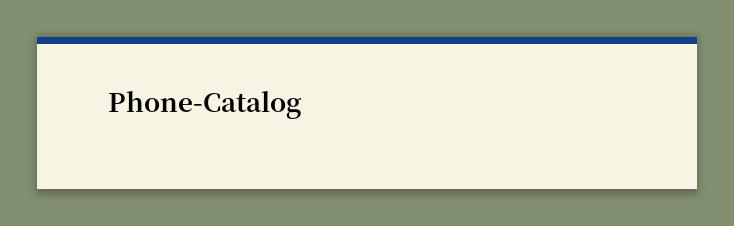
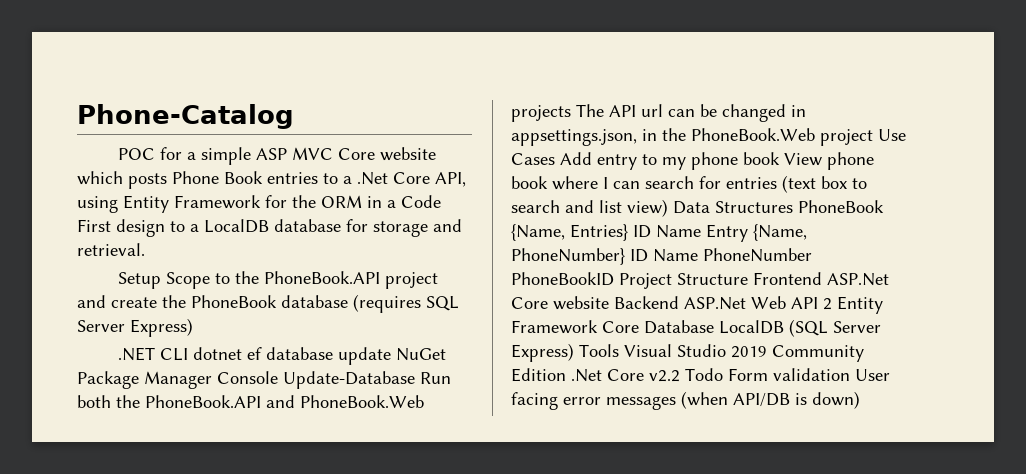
(302, 105) none -> [118,147,437,165] [77,171,466,189] [77,195,441,213] [77,219,462,237] [77,243,145,256] [118,271,439,289] [77,294,459,313] [77,318,193,337] [118,347,447,365] [77,371,451,389] [77,395,424,408] [511,104,806,122] [511,128,906,146] [511,152,874,170] [511,175,867,193] [511,199,884,217] [511,224,807,242] [511,248,812,265] [511,272,889,289] [511,296,883,314] [511,319,881,337] [511,343,864,362] [511,368,890,382] [511,391,860,410] // POC for a simple ASP MVC Core website which posts Phone Book entries to a .Net Core API, using Entity Framework for the ORM in a Code First design to a LocalDB database for storage and retrieval. // Setup Scope to the PhoneBook.API project and create the PhoneBook database (requires SQL Server Express) // .NET CLI dotnet ef database update NuGet Package Manager Console Update-Database Run both the PhoneBook.API and PhoneBook.Web projects The API url can be changed in appsettings.json, in the PhoneBook.Web project Use Cases Add entry to my phone book View phone book where I can search for entries (text box to search and list view) Data Structures PhoneBook {Name, Entries} ID Name Entry {Name, PhoneNumber} ID Name PhoneNumber PhoneBookID Project Structure Frontend ASP.Net Core website Backend ASP.Net Web API 2 Entity Framework Core Database LocalDB (SQL Server Express) Tools Visual Studio 2019 Community Edition .Net Core v2.2 Todo Form validation User facing error messages (when API/DB is down)

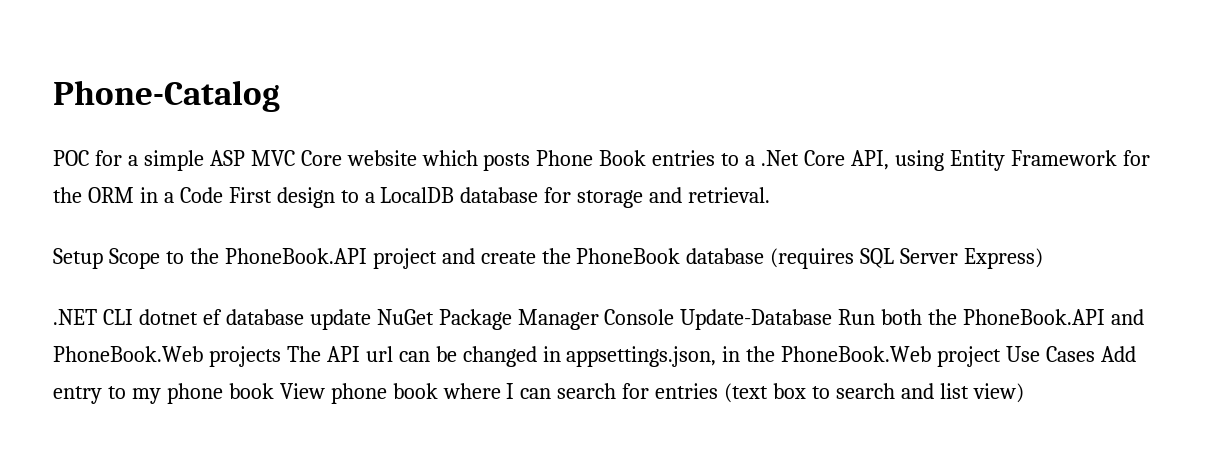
[673,200,884,214] [511,224,807,242] [511,248,812,265] [511,272,889,289] [511,296,883,314] [511,319,881,337] [511,343,864,362] [511,368,890,382] [511,391,860,410] Data Structures PhoneBook {Name, Entries} ID Name Entry {Name, PhoneNumber} ID Name PhoneNumber PhoneBookID Project Structure Frontend ASP.Net Core website Backend ASP.Net Web API 2 Entity Framework Core Database LocalDB (SQL Server Express) Tools Visual Studio 2019 Community Edition .Net Core v2.2 Todo Form validation User facing error messages (when API/DB is down) -> (1024, 393) none

